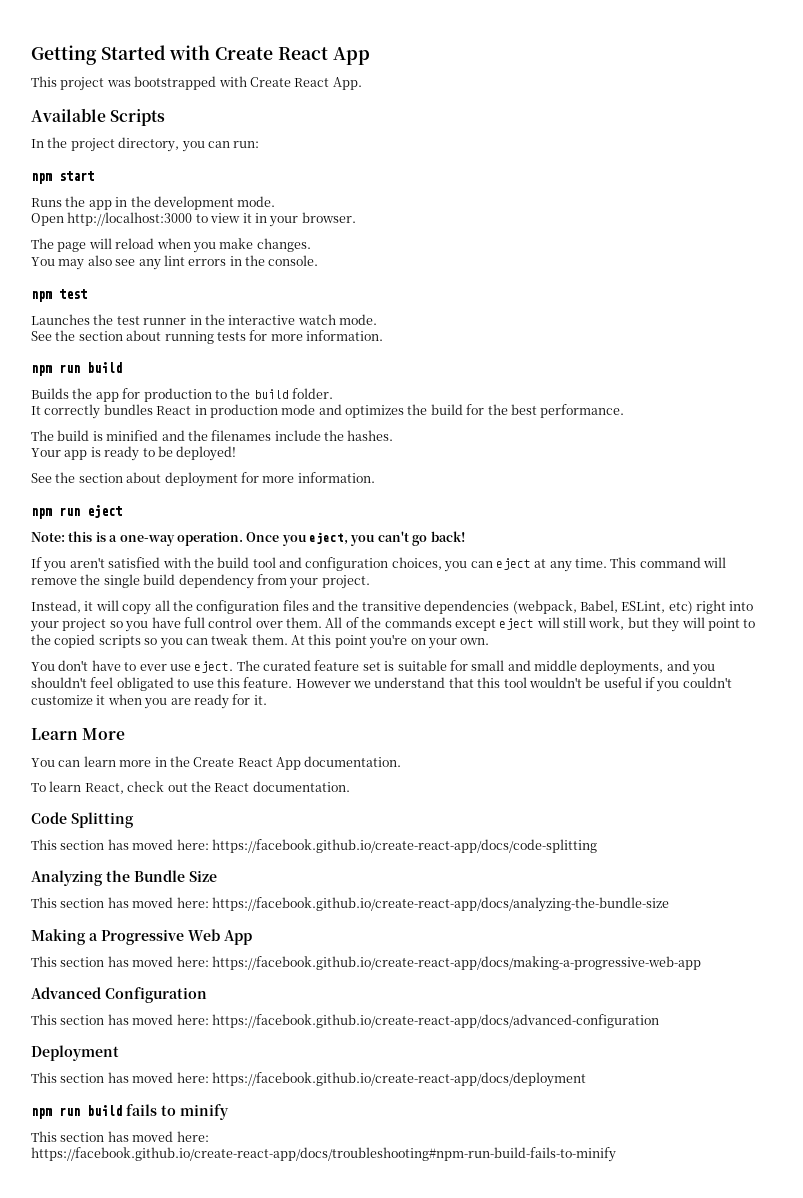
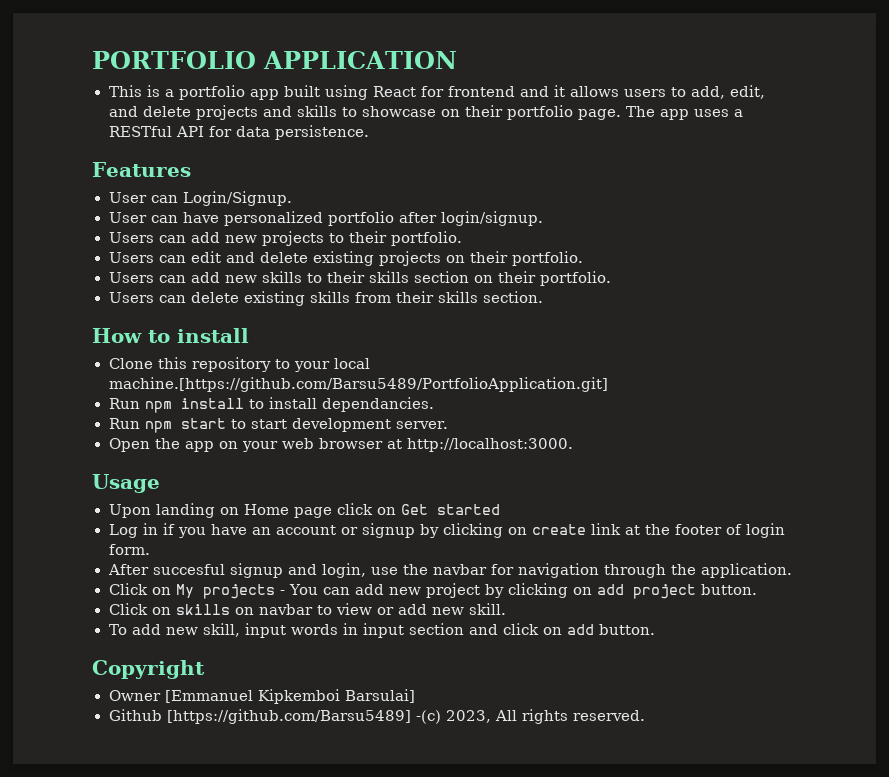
[31,45,370,65] [31,76,362,91] [31,108,166,126] [31,137,260,152] [31,171,94,184] [31,196,276,210] [31,212,356,227] [31,238,311,253] [31,255,319,270] [31,289,87,302] [31,314,377,325] [31,330,383,344] [31,362,122,376] [31,388,333,402] [31,404,625,419] [31,430,394,441] [31,446,237,461] [31,472,375,487] [31,505,122,519] [31,531,465,546] [31,557,727,572] [31,574,370,589] [31,600,754,615] [30,617,756,632] [31,634,490,649] [31,660,716,675] [31,677,732,692] [31,694,267,709] [31,728,126,740] [31,756,402,770] [31,781,350,794] [31,812,134,828] [31,839,597,853] [31,870,217,886] [31,897,669,912] [31,929,252,945] [31,956,701,970] [31,987,207,1003] [31,1014,659,1028] [31,1045,119,1061] [31,1072,586,1087] [31,1104,229,1120] [31,1131,209,1142] [31,1147,616,1162] Getting Started with Create React App // This project was bootstrapped with Create React App. // Available Scripts // In the project directory, you can run: // npm start // Runs the app in the development mode. // Open http://localhost:3000 to view it in your browser. // The page will reload when you make changes. // You may also see any lint errors in the console. // npm test // Launches the test runner in the interactive watch mode. // See the section about running tests for more information. // npm run build // Builds the app for production to the build folder. // It correctly bundles React in production mode and optimizes the build for the best performance. // The build is minified and the filenames include the hashes. // Your app is ready to be deployed! // See the section about deployment for more information. // npm run eject // Note: this is a one-way operation. Once you eject, you can't go back! // If you aren't satisfied with the build tool and configuration choices, you can eject at any time. This command will remove the single build dependency from your project. // Instead, it will copy all the configuration files and the transitive dependencies (webpack, Babel, ESLint, etc) right into your project so you have full control over them. All of the commands except eject will still work, but they will point to the copied scripts so you can tweak them. At this point you're on your own. // You don't have to ever use eject. The curated feature set is suitable for small and middle deployments, and you shouldn't feel obligated to use this feature. However we understand that this tool wouldn't be useful if you couldn't customize it when you are ready for it. // Learn More // You can learn more in the Create React App documentation. // To learn React, check out the React documentation. // Code Splitting // This section has moved here: https://facebook.github.io/create-react-app/docs/code-splitting // Analyzing the Bundle Size // This section has moved here: https://facebook.github.io/create-react-app/docs/analyzing-the-bundle-size // Making a Progressive Web App // This section has moved here: https://facebook.github.io/create-react-app/docs/making-a-progressive-web-app // Advanced Configuration // This section has moved here: https://facebook.github.io/create-react-app/docs/advanced-configuration // Deployment // This section has moved here: https://facebook.github.io/create-react-app/docs/deployment // npm run build fails to minify // This section has moved here: https://facebook.github.io/create-react-app/docs/troubleshooting#npm-run-build-fails-to-minify -> [92,51,457,69] [108,85,765,100] [108,105,743,120] [108,125,369,140] [92,162,191,177] [108,191,292,206] [108,211,543,226] [108,231,462,246] [108,251,583,266] [108,271,611,286] [108,291,543,306] [92,328,249,343] [108,357,370,372] [108,377,608,392] [108,397,434,413] [108,418,449,433] [108,438,573,452] [92,474,160,493] [108,503,500,518] [108,523,785,538] [108,544,150,555] [107,563,792,578] [108,583,758,599] [108,603,506,615] [108,623,656,638] [92,660,205,679] [108,689,415,704] [108,709,645,724] PORTFOLIO APPLICATION // This is a portfolio app built using React for frontend and it allows users to add, edit, and delete projects and skills to showcase on their portfolio page. The app uses a RESTful API for data persistence. // Features // User can Login/Signup. // User can have personalized portfolio after login/signup. // Users can add new projects to their portfolio. // Users can edit and delete existing projects on their portfolio. // Users can add new skills to their skills section on their portfolio. // Users can delete existing skills from their skills section. // How to install // Clone this repository to your local machine.[https://github.com/Barsu5489/PortfolioApplication.git] // Run npm install to install dependancies. // Run npm start to start development server. // Open the app on your web browser at http://localhost:3000. // Usage // Upon landing on Home page click on Get started // Log in if you have an account or signup by clicking on create link at the footer of login form. // After succesful signup and login, use the navbar for navigation through the application. // Click on My projects - You can add new project by clicking on add project button. // Click on skills on navbar to view or add new skill. // To add new skill, input words in input section and click on add button. // Copyright // Owner [Emmanuel Kipkemboi Barsulai] // Github [https://github.com/Barsu5489] -(c) 2023, All rights reserved.

